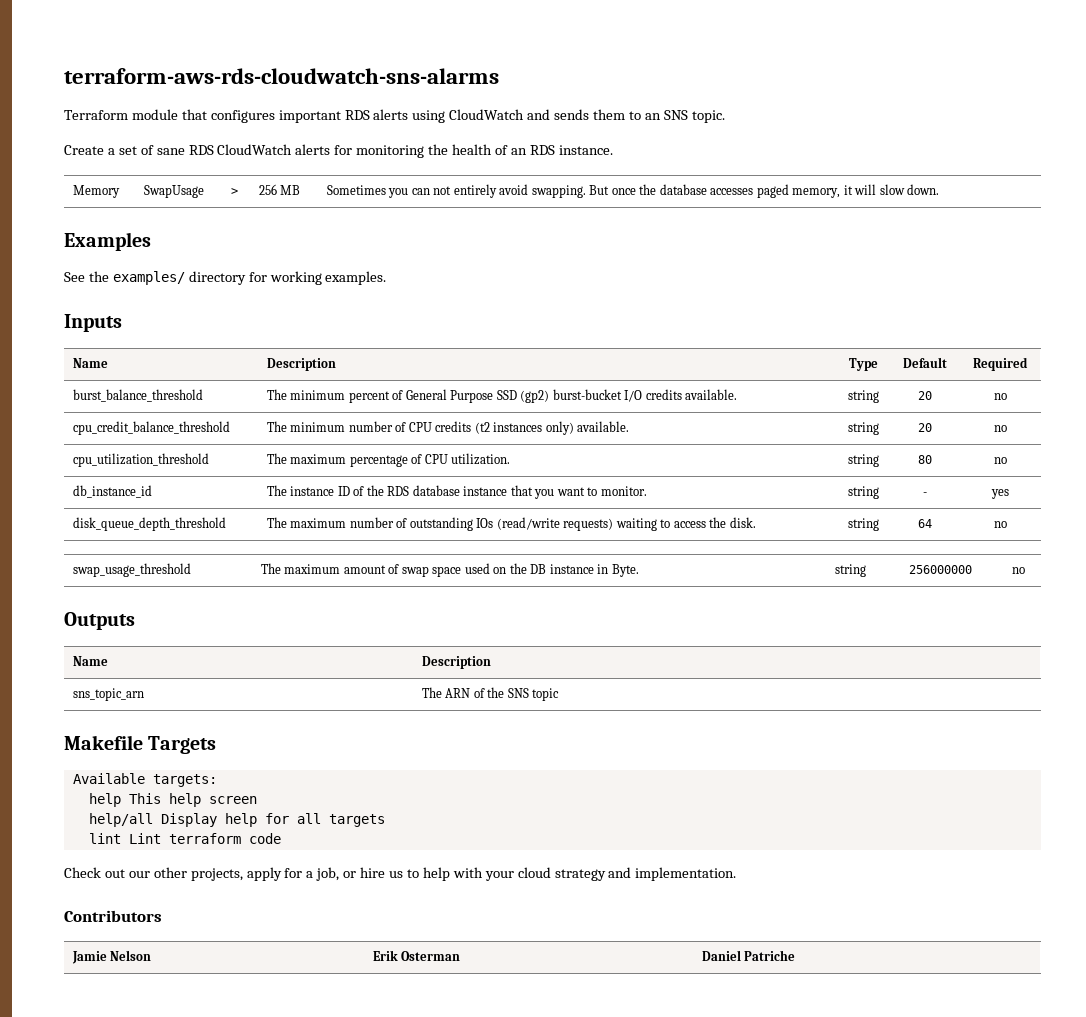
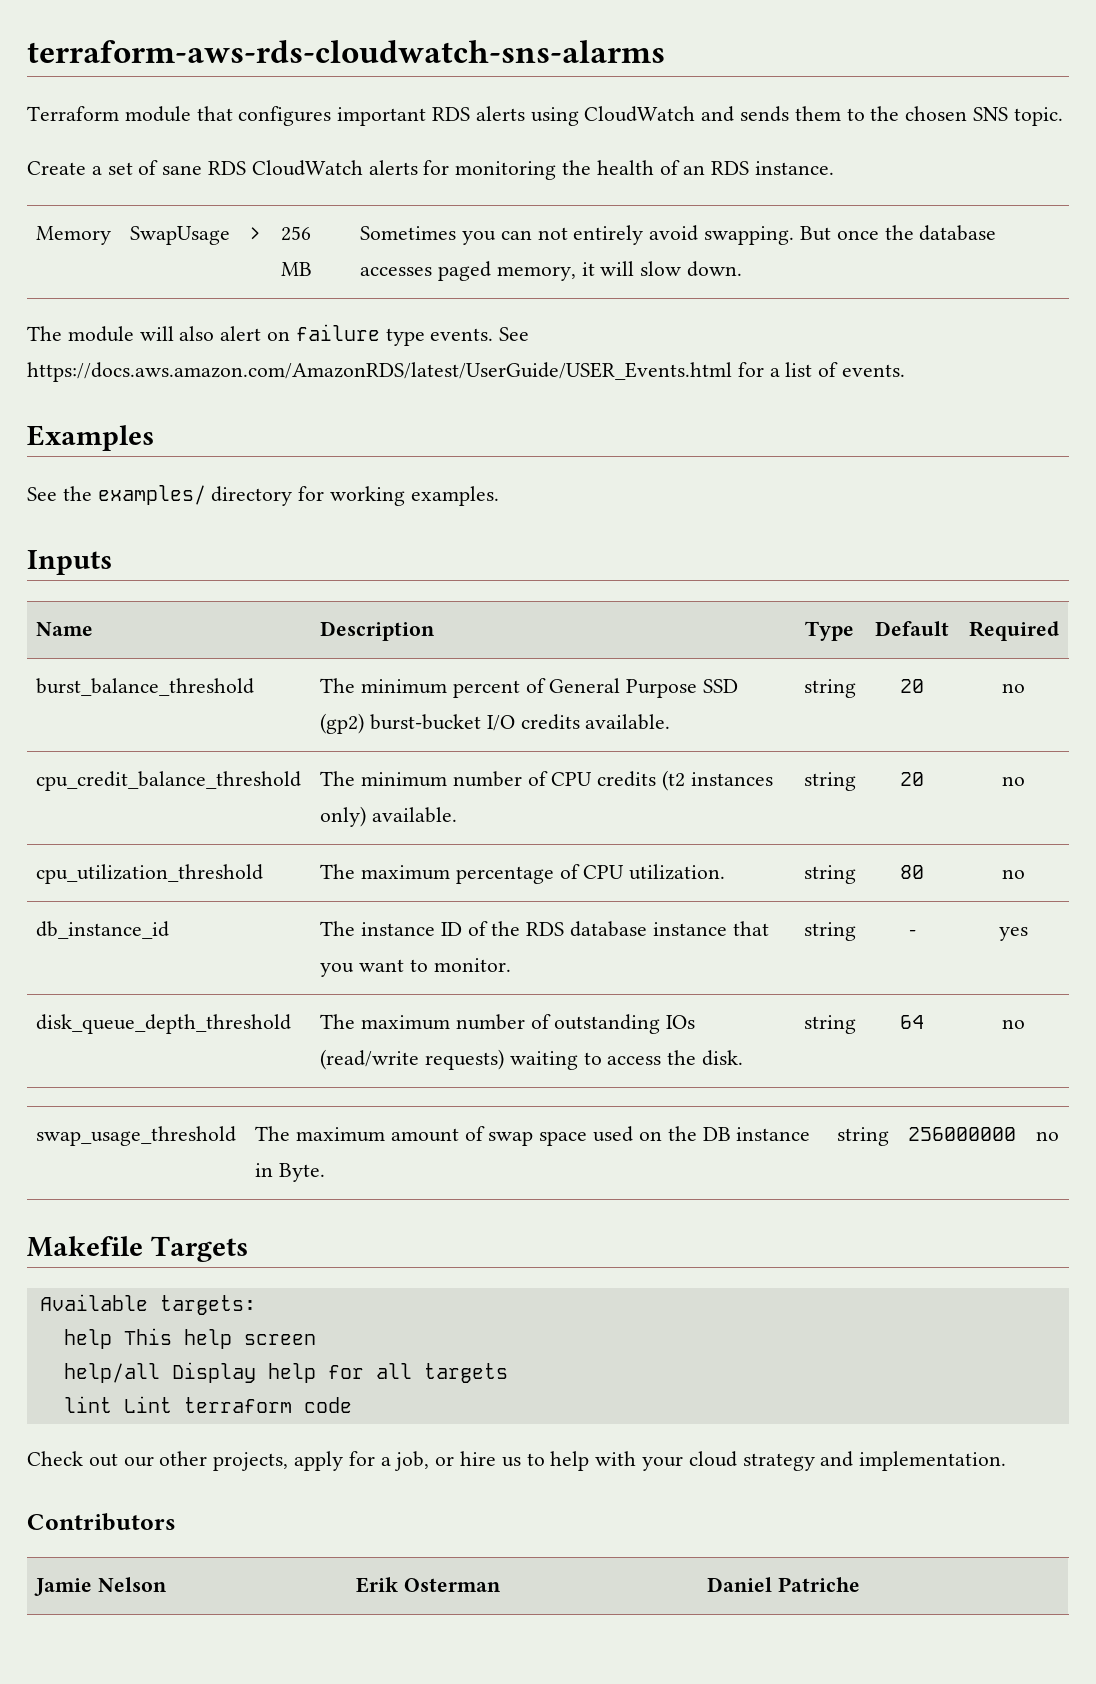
[644,113,661,120] an -> [870,106,968,121] the chosen
(940, 189) none -> [27,324,530,346] [27,362,906,382] // The module will also alert on failure type events. See https://docs.aws.amazon.com/AmazonRDS/latest/UserGuide/USER_Events.html for a list of events.
[64,612,135,630] [72,656,108,666] [421,656,491,669] [72,688,144,701] [421,687,560,701] // Outputs // Name | Description // sns_topic_arn | The ARN of the SNS topic -> (1059, 1136) none

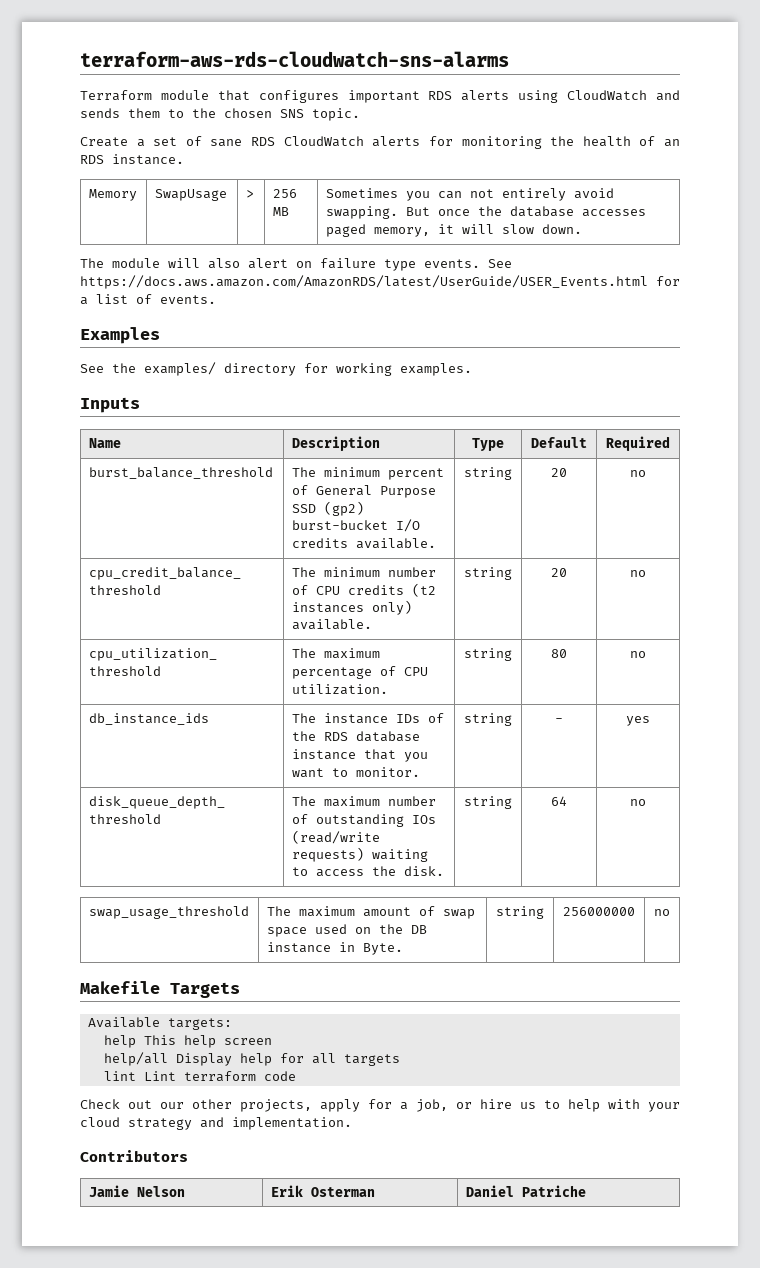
[36,921,170,939] db_instance_id -> [88,713,209,725] db_instance_ids
[440,922,462,936] ID -> [395,714,420,723] IDs

